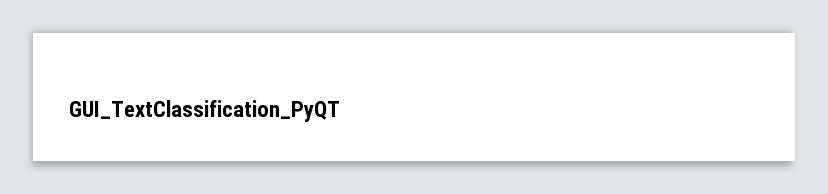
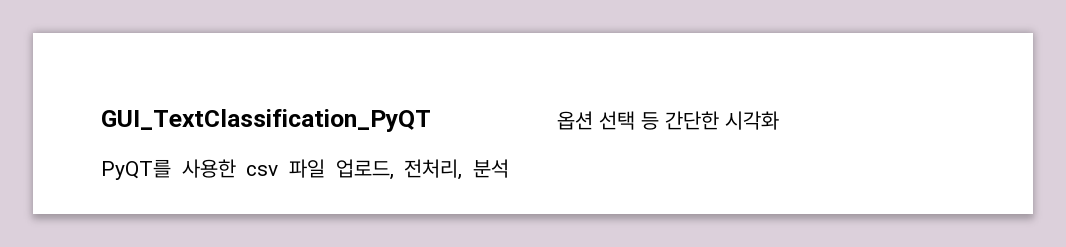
(340, 111) none -> [101,159,509,180] [557,111,779,130] // PyQT를 사용한 csv 파일 업로드, 전처리, 분석 옵션 선택 등 간단한 시각화

